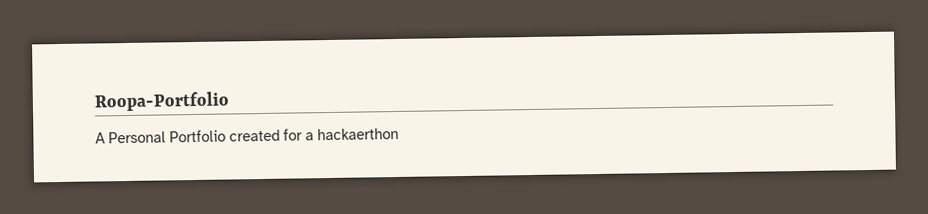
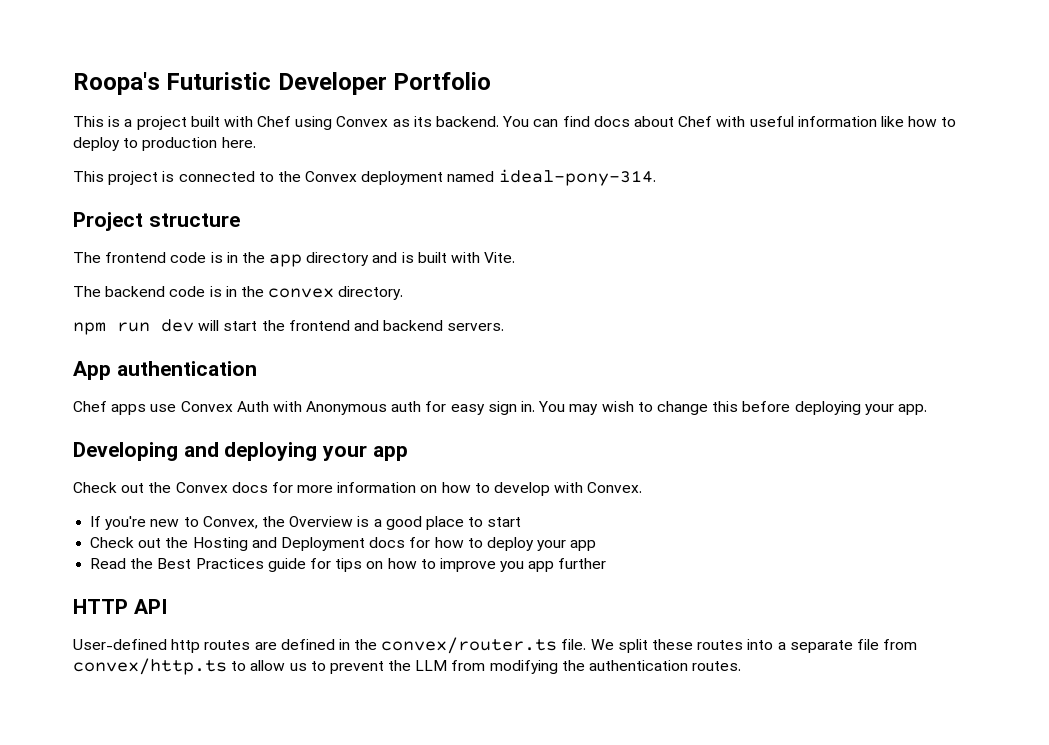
[94,91,230,112] [95,127,399,144] Roopa-Portfolio // A Personal Portfolio created for a hackaerthon -> [73,72,492,95] [73,116,957,130] [73,137,256,151] [73,169,656,186] [73,212,240,231] [73,252,516,267] [73,286,404,300] [73,319,505,335] [73,361,257,380] [73,401,927,415] [73,442,408,461] [73,482,643,496] [90,516,522,530] [90,537,597,551] [90,558,607,572] [73,599,167,614] [73,637,918,654] [73,658,742,675] Roopa's Futuristic Developer Portfolio // This is a project built with Chef using Convex as its backend. You can find docs about Chef with useful information like how to deploy to production here. // This project is connected to the Convex deployment named ideal-pony-314. // Project structure // The frontend code is in the app directory and is built with Vite. // The backend code is in the convex directory. // npm run dev will start the frontend and backend servers. // App authentication // Chef apps use Convex Auth with Anonymous auth for easy sign in. You may wish to change this before deploying your app. // Developing and deploying your app // Check out the Convex docs for more information on how to develop with Convex. // If you're new to Convex, the Overview is a good place to start // Check out the Hosting and Deployment docs for how to deploy your app // Read the Best Practices guide for tips on how to improve you app further // HTTP API // User-defined http routes are defined in the convex/router.ts file. We split these routes into a separate file from convex/http.ts to allow us to prevent the LLM from modifying the authentication routes.

